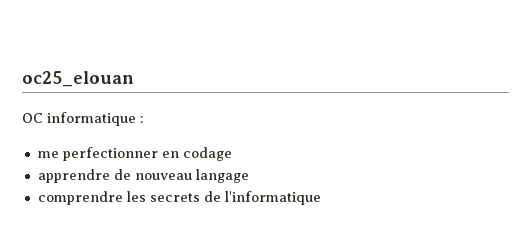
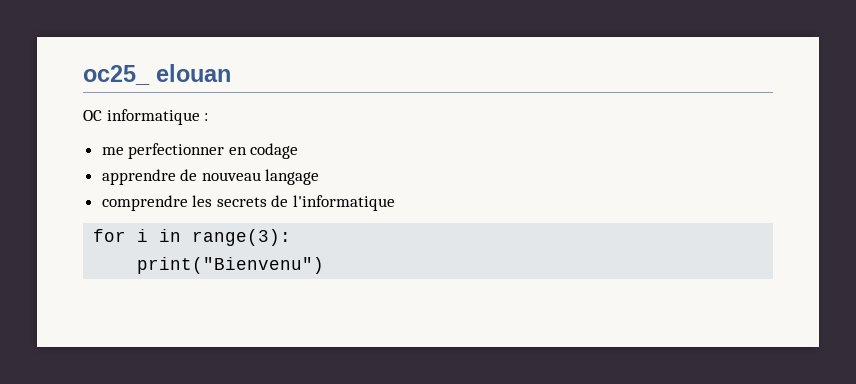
[22,71,134,87] oc25_elouan -> [83,64,231,85] oc25_ elouan
(321, 198) none -> [93,229,292,246] [137,257,325,274] // for i in range(3): // print("Bienvenu")

